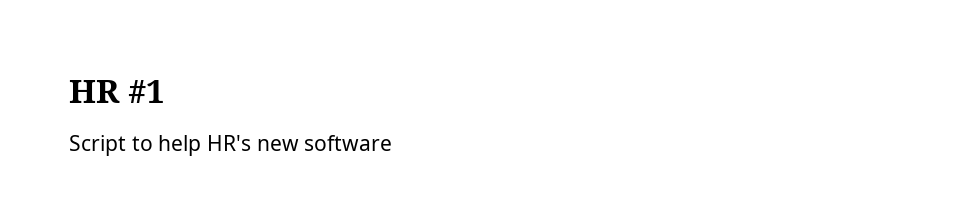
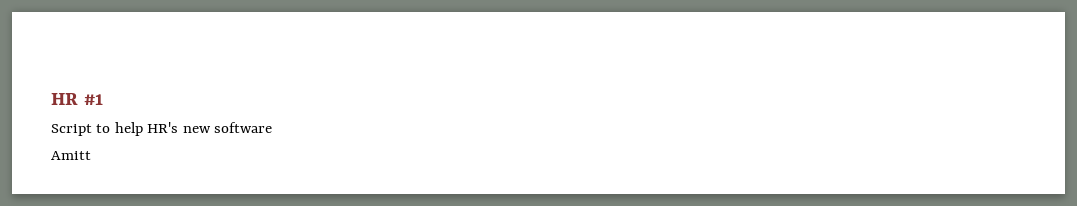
(393, 143) none -> [51,151,91,160] // Amitt

